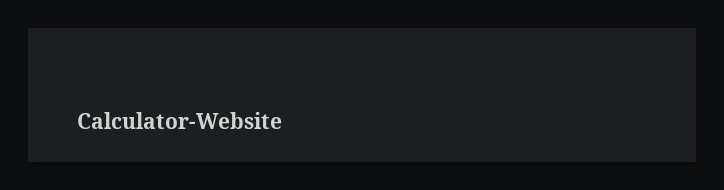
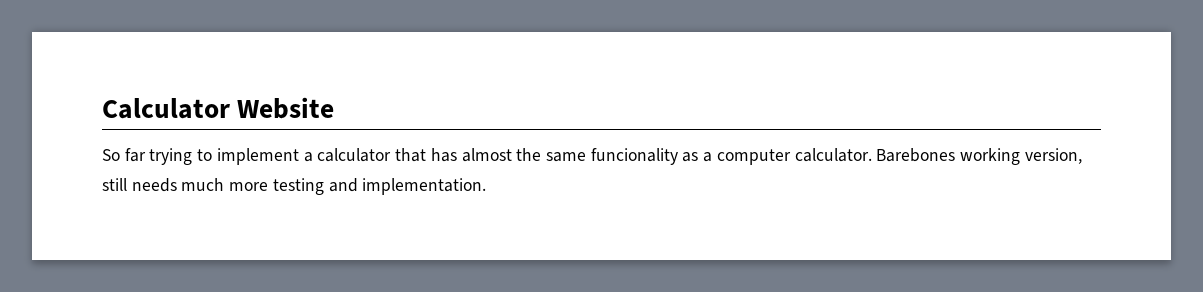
[77,112,282,129] Calculator-Website -> [102,97,335,119] [102,148,1082,165] [102,178,487,195] Calculator Website // So far trying to implement a calculator that has almost the same funcionality as a computer calculator. Barebones working version, still needs much more testing and implementation.

